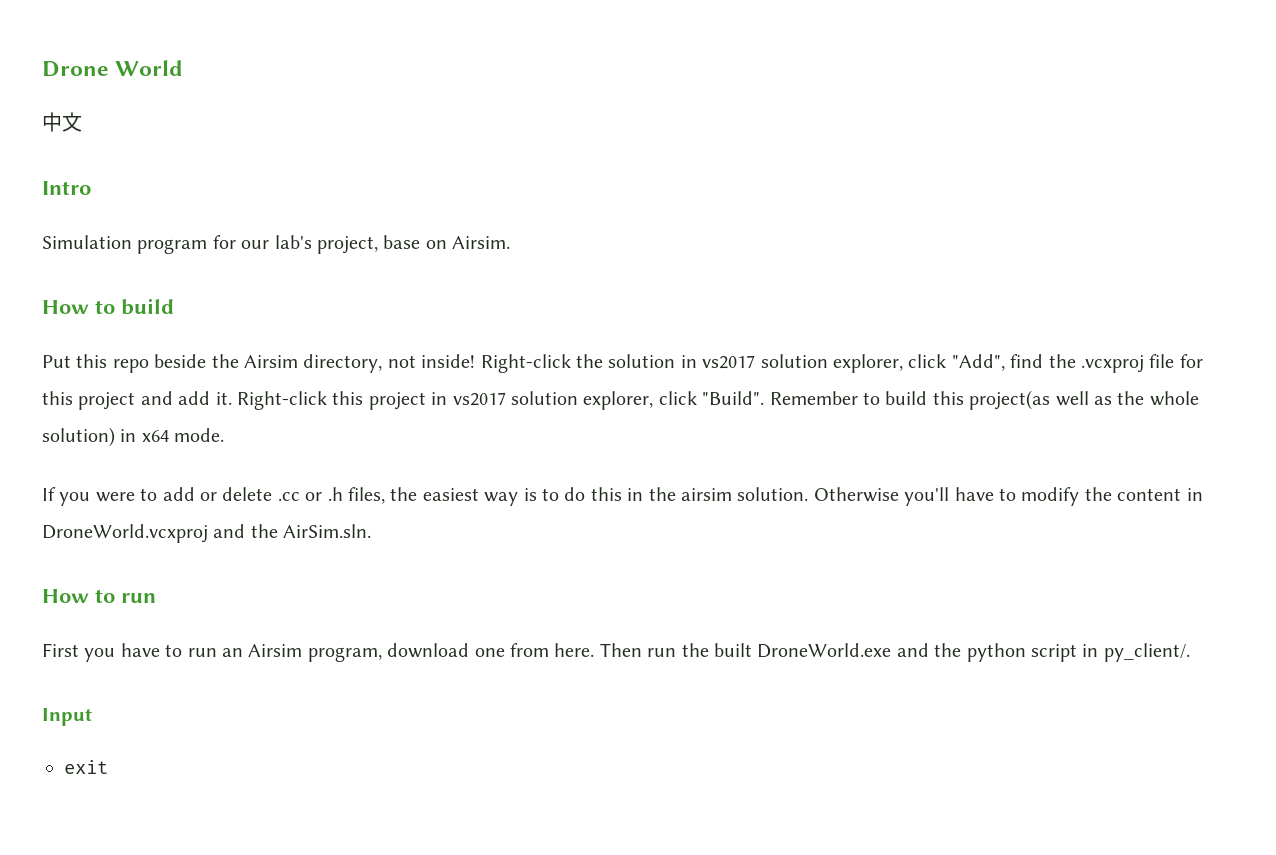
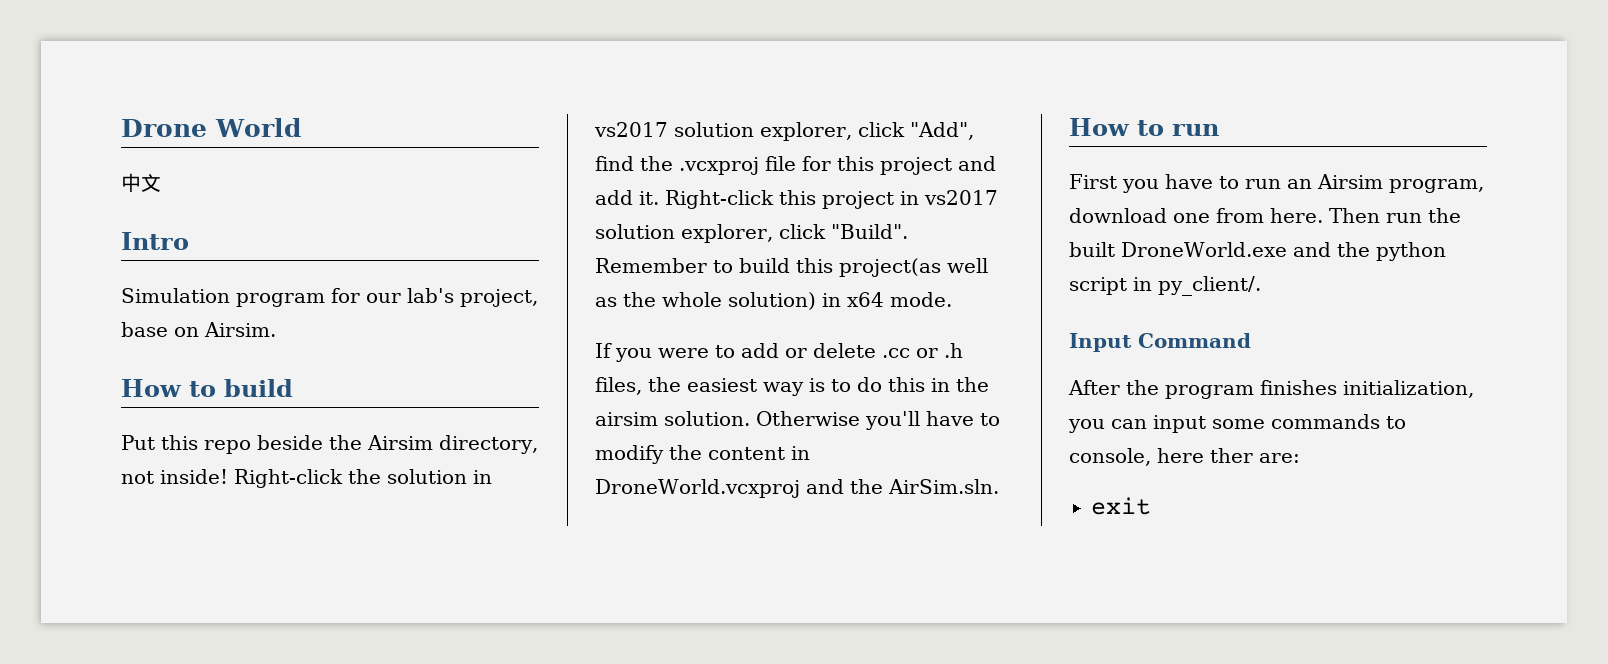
(92, 717) none -> [1138,333,1251,348] [1068,380,1474,399] [1068,414,1406,433] [1069,448,1300,466] Command // After the program finishes initialization, you can input some commands to console, here ther are:

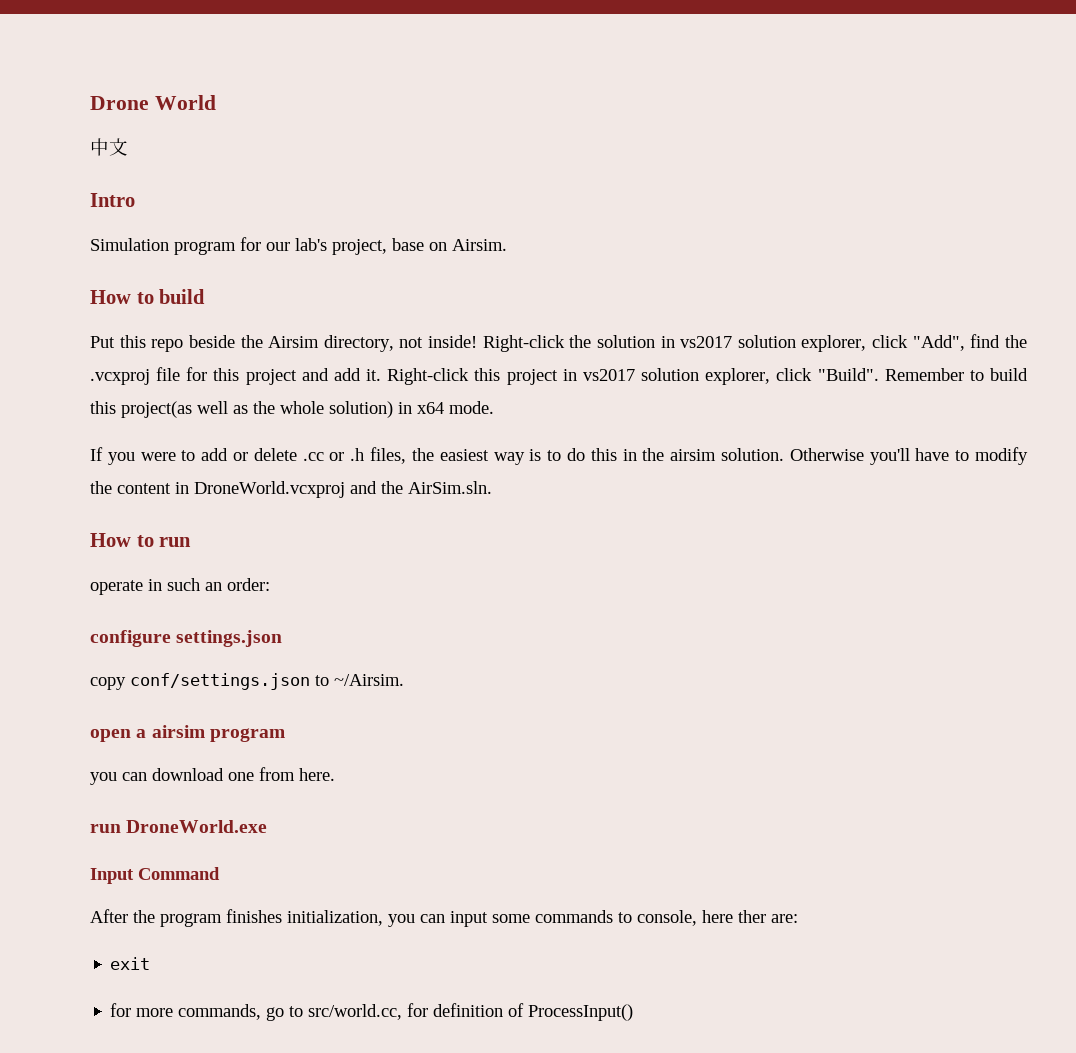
[1069,174,1484,193] [1069,208,1461,223] [1069,242,1446,261] [1069,276,1261,296] First you have to run an Airsim program, download one from here. Then run the built DroneWorld.exe and the python script in py_client/. -> [90,578,270,595] [90,630,283,647] [90,673,404,690] [90,725,285,742] [90,767,335,785] [90,820,268,833] operate in such an order: // configure settings.json // copy conf/settings.json to ~/Airsim. // open a airsim program // you can download one from here. // run DroneWorld.exe
(1151, 506) none -> [110,1003,634,1021] // for more commands, go to src/world.cc, for definition of ProcessInput()

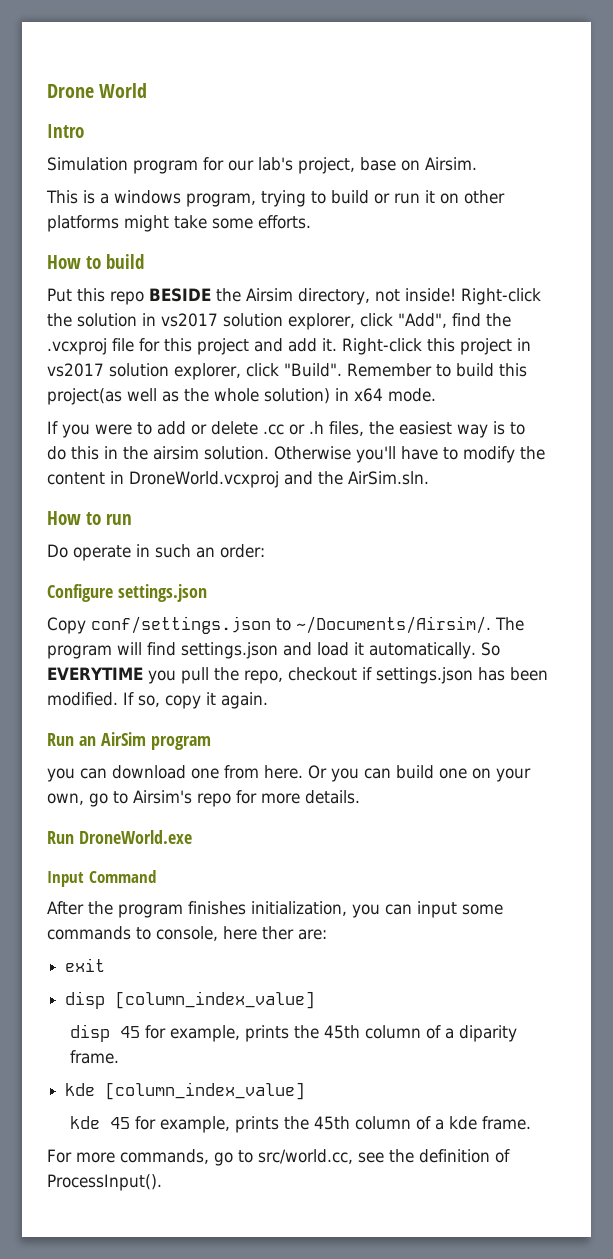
[90,138,128,156] // 中文 -> (148, 90) none
(507, 245) none -> [46,190,505,207] [47,215,311,232] // This is a windows program, trying to build or run it on other platforms might take some efforts.
[188,335,235,348] beside -> [149,288,211,302] BESIDE
(192, 542) none -> [47,544,68,558] Do
[90,630,171,647] configure -> [47,584,113,602] Configure
[90,677,126,690] copy -> [47,617,86,634] Copy
[334,674,404,686] [90,725,205,742] ~/Airsim. // open a airsim -> [296,616,524,634] [47,642,500,659] [47,667,548,684] [47,692,268,709] [47,732,146,746] ~/Documents/Airsim/. The program will find settings.json and load it automatically. So EVERYTIME you pull the repo, checkout if settings.json has been modified. If so, copy it again. // Run an AirSim
[90,824,121,833] // run -> [308,765,531,782] [47,790,360,807] [47,831,74,844] Or you can build one on your own, go to Airsim's repo for more details. // Run
[110,1003,132,1017] for -> [65,991,316,1009] [69,1024,517,1042] [69,1050,119,1064] [65,1082,306,1100] [69,1116,531,1133] [47,1149,72,1163] disp [column_index_value] // disp 45 for example, prints the 45th column of a diparity frame. // kde [column_index_value] // kde 45 for example, prints the 45th column of a kde frame. // For
[407,1003,429,1017] for -> [358,1149,414,1163] see the
[528,1004,634,1021] ProcessInput() -> [47,1174,162,1191] ProcessInput().

